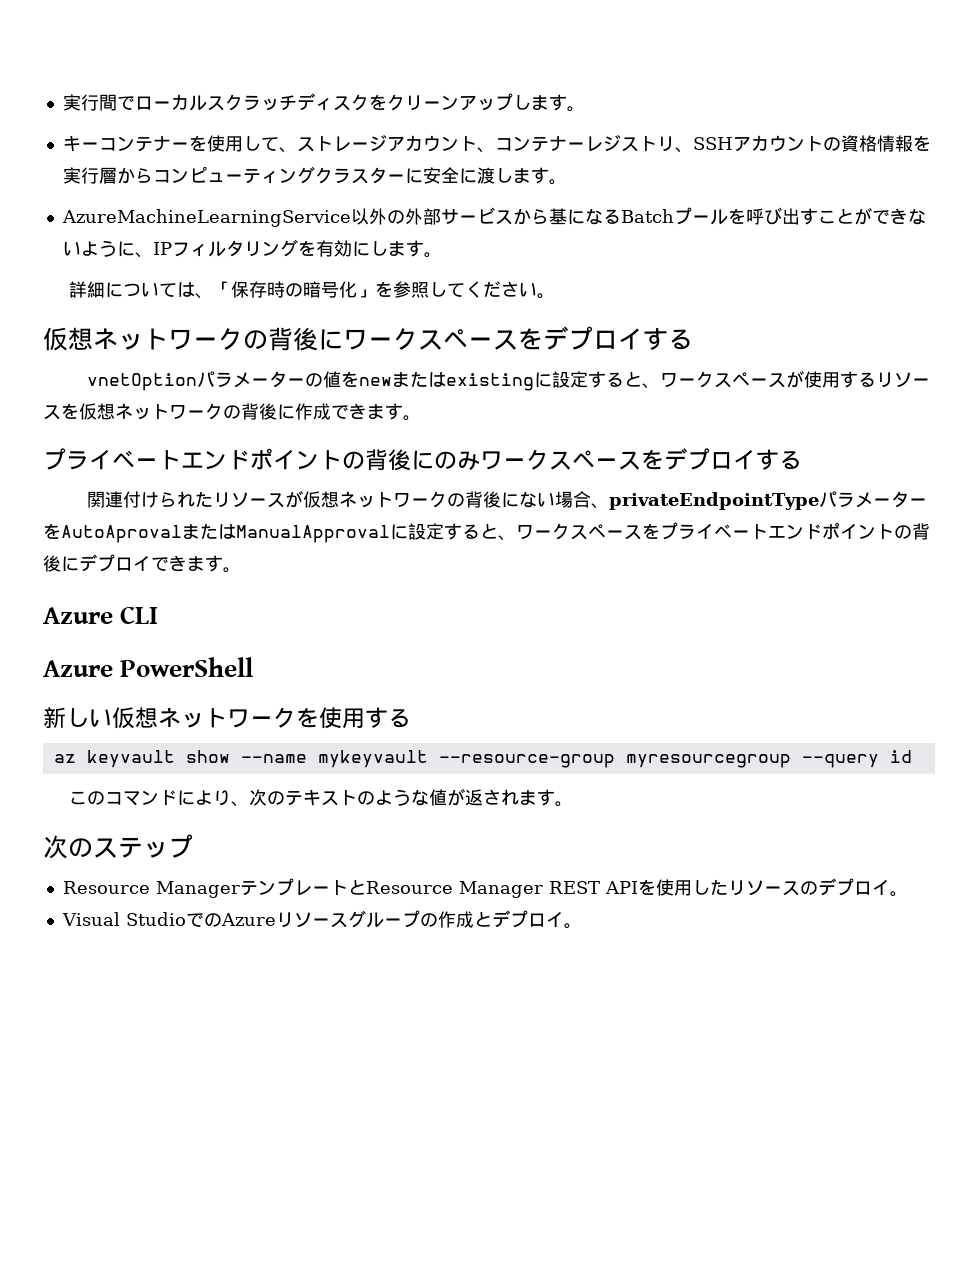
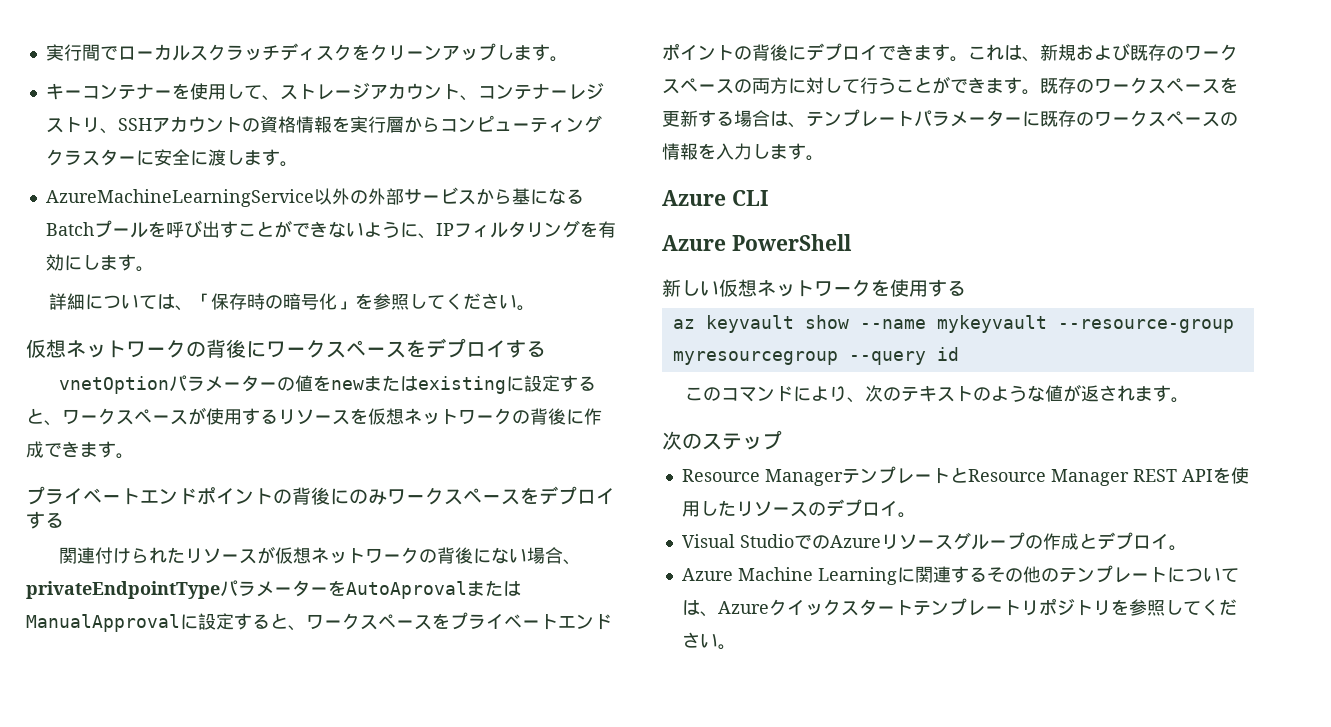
(241, 570) none -> [968,43,1238,62] [662,76,1238,95] [662,109,1238,128] [662,143,824,161] これは、新規および既存のワークスペースの両方に対して行うことができます。既存のワークスペースを更新する場合は、テンプレートパラメーターに既存のワークスペースの情報を入力します。
(582, 926) none -> [681,565,1239,585] [681,598,1237,617] [681,632,736,650] // Azure Machine Learningに関連するその他のテンプレートについては、Azureクイックスタートテンプレートリポジトリを参照してください。

